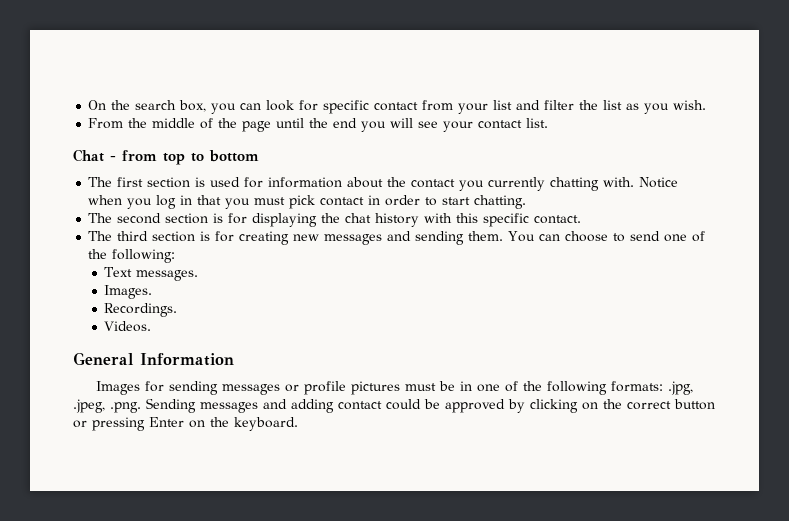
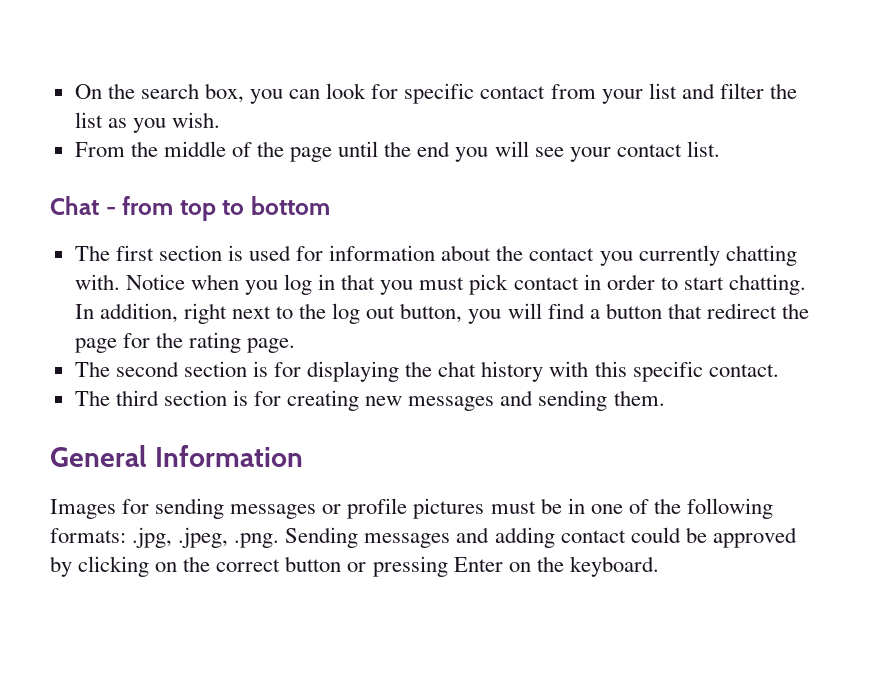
(527, 202) none -> [74,303,809,324] [74,332,296,353] In addition, right next to the log out button, you will find a button that redirect the page for the rating page.
[508,231,706,242] [88,249,176,263] [104,267,199,281] [104,285,153,299] [104,303,178,317] [104,321,152,332] You can choose to send one of the following: // Text messages. // Images. // Recordings. // Videos. -> (665, 398) none

